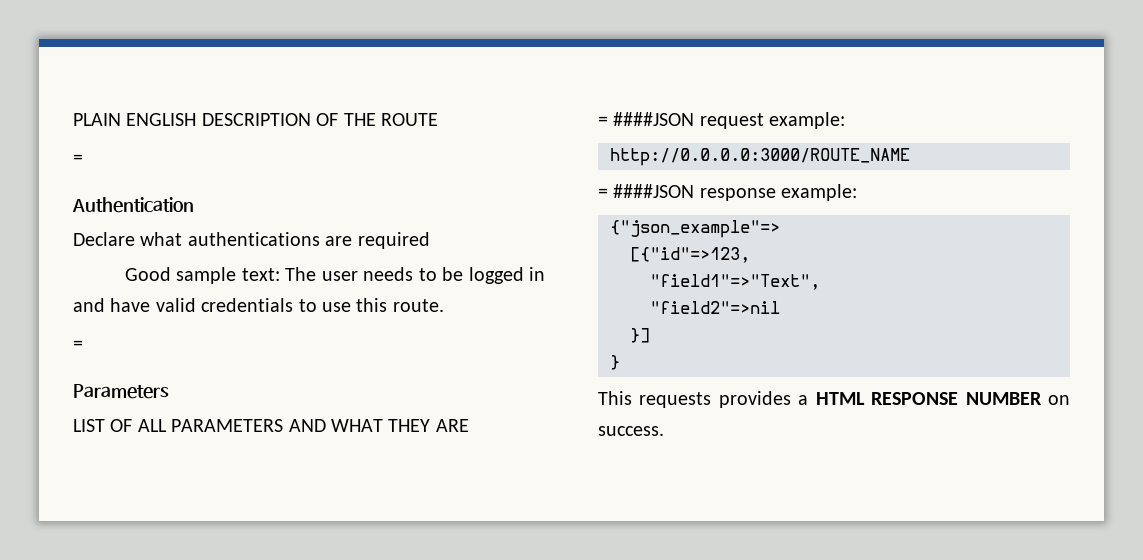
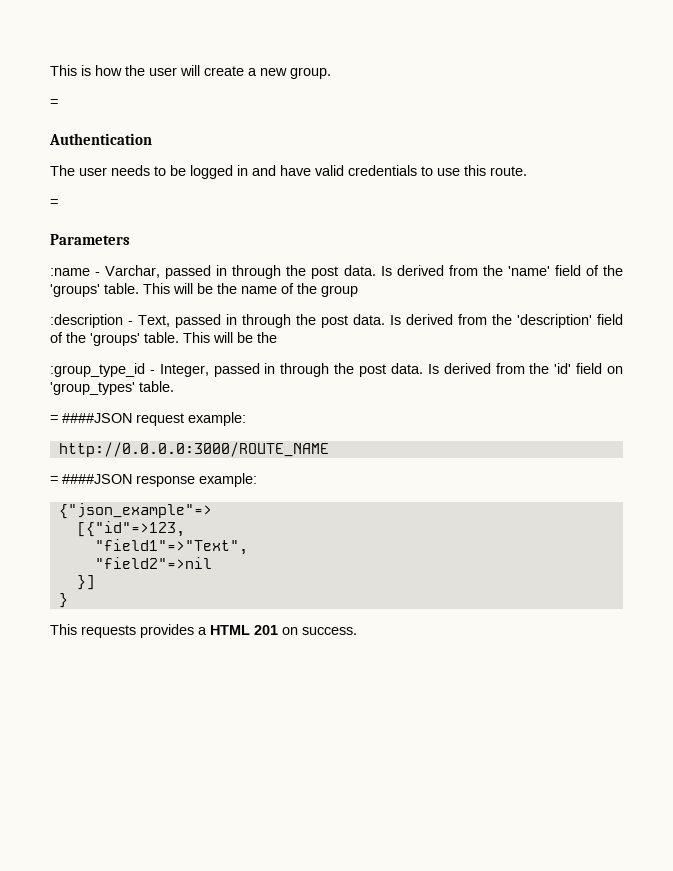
[73,113,438,126] [73,154,83,164] [72,197,194,213] [73,232,430,249] [124,267,280,284] PLAIN ENGLISH DESCRIPTION OF THE ROUTE // = // Authentication // Declare what authentications are required // Good sample text: -> [50,65,331,79] [50,99,58,107] [49,133,152,145] This is how the user will create a new group. // = // Authentication //
[73,419,469,432] LIST OF ALL PARAMETERS AND WHAT THEY ARE -> [50,265,623,279] [50,283,358,297] [50,314,623,328] [50,332,277,346] [50,363,624,377] [50,381,174,395] :name - Varchar, passed in through the post data. Is derived from the 'name' field of the 'groups' table. This will be the name of the group // :description - Text, passed in through the post data. Is derived from the 'description' field of the 'groups' table. This will be the // :group_type_id - Integer, passed in through the post data. Is derived from the 'id' field on 'group_types' table.
[871,392,1042,405] RESPONSE NUMBER -> [254,625,278,635] 201

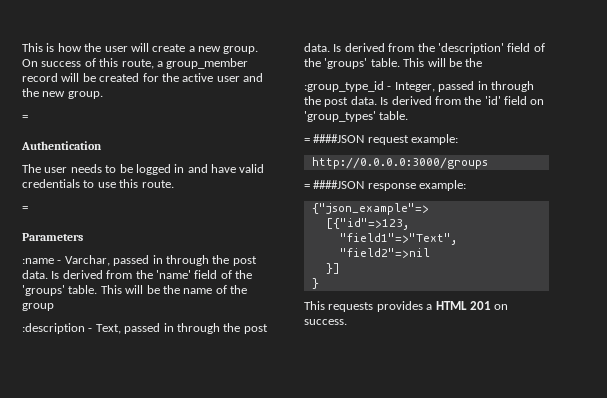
(331, 73) none -> [22,58,249,69] [22,73,263,82] [22,88,103,99] On success of this route, a group_member record will be created for the active user and the new group.
[58,442,329,457] http://0.0.0.0:3000/ROUTE_NAME -> [311,157,488,169] http://0.0.0.0:3000/groups

